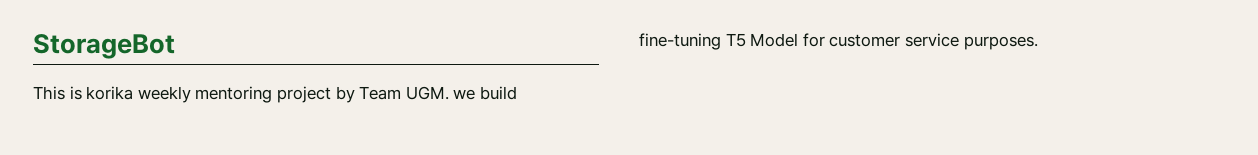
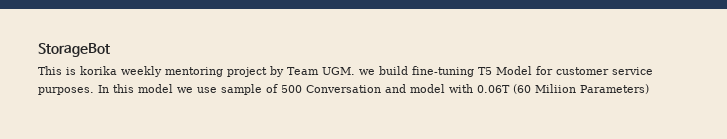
(1038, 43) none -> [98,84,649,95] In this model we use sample of 500 Conversation and model with 0.06T (60 Miliion Parameters)

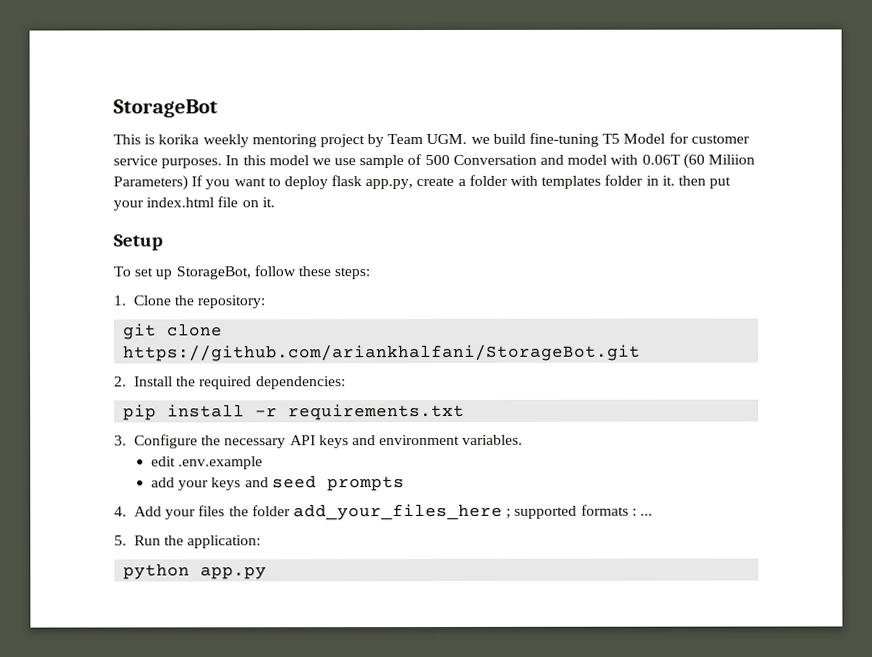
(649, 89) none -> [191,174,732,190] [113,196,275,211] [113,234,163,251] [113,265,371,280] [113,295,266,309] [122,323,224,340] [123,344,642,362] [114,376,346,390] [123,403,466,421] [114,434,524,449] [151,456,264,470] [151,475,405,492] [114,503,653,521] [114,535,262,549] [123,563,268,580] If you want to deploy flask app.py, create a folder with templates folder in it. then put your index.html file on it. // Setup // To set up StorageBot, follow these steps: // 1. Clone the repository: // git clone https://github.com/ariankhalfani/StorageBot.git // 2. Install the required dependencies: // pip install -r requirements.txt // 3. Configure the necessary API keys and environment variables. // edit .env.example // add your keys and seed prompts // 4. Add your files the folder add_your_files_here ; supported formats : ... // 5. Run the application: // python app.py

